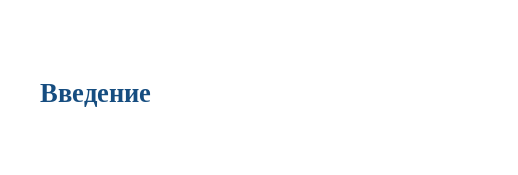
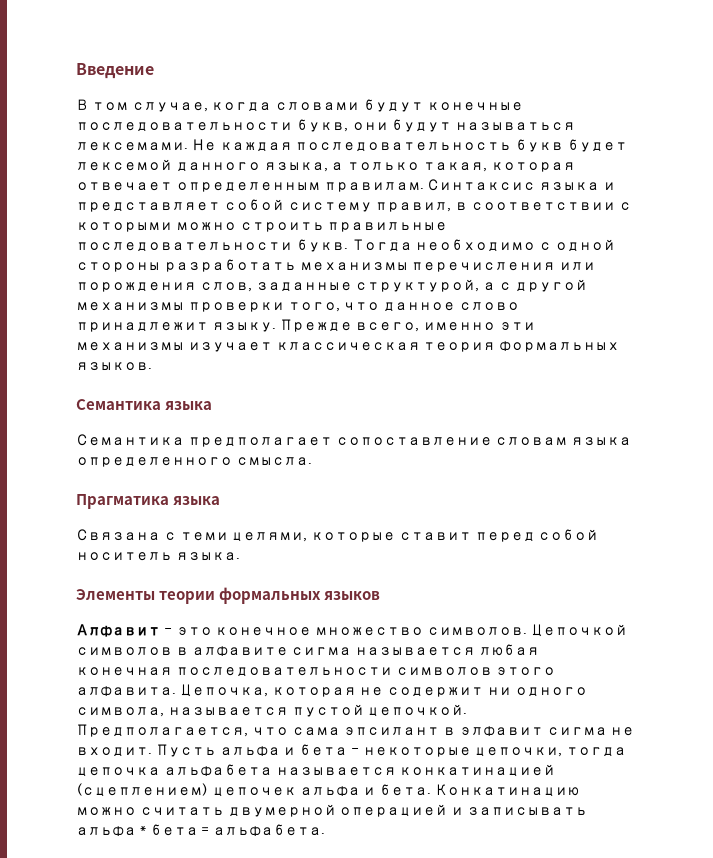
(151, 95) none -> [76,99,523,112] [76,119,576,132] [76,139,627,152] [76,159,575,172] [76,179,615,192] [76,199,631,212] [76,222,448,232] [76,239,615,252] [76,259,596,272] [76,279,587,292] [76,302,519,312] [76,319,535,332] [76,341,620,352] [76,362,152,371] [76,399,213,410] [76,434,632,447] [76,457,312,467] [76,494,221,509] [76,529,599,542] [76,552,240,561] [76,587,381,604] [76,624,627,637] [76,644,539,656] [76,667,556,677] [76,684,587,697] [76,704,468,717] [76,724,635,737] [76,744,627,757] [76,764,556,777] [76,783,579,797] [76,804,587,817] [76,824,326,836] // В том случае, когда словами будут конечные последовательности букв, они будут называться лексемами. Не каждая последовательность букв будет лексемой данного языка, а только такая, которая отвечает определенным правилам. Синтаксис языка и представляет собой систему правил, в соответствии с которыми можно строить правильные последовательности букв. Тогда необходимо с одной стороны разработать механизмы перечисления или порождения слов, заданные структурой, а с другой механизмы проверки того, что данное слово принадлежит языку. Прежде всего, именно эти механизмы изучает классическая теория формальных языков. // Семантика языка // Семантика предполагает сопоставление словам языка определенного смысла. // Прагматика языка // Связана с теми целями, которые ставит перед собой носитель языка. // Элементы теории формальных языков // Алфавит - это конечное множество символов. Цепочкой символов в алфавите сигма называется любая конечная последовательности символов этого алфавита. Цепочка, которая не содержит ни одного символа, называется пустой цепочкой. Предполагается, что сама эпсилант в элфавит сигма не входит. Пусть альфа и бета - некоторые цепочки, тогда цепочка альфабета называется конкатинацией (сцеплением) цепочек альфа и бета. Конкатинацию можно считать двумерной операцией и записывать альфа * бета = альфабета.

